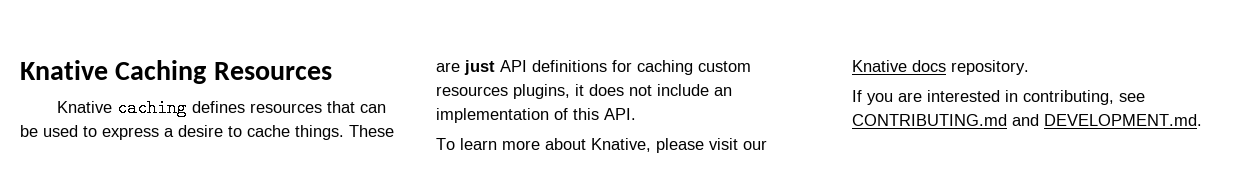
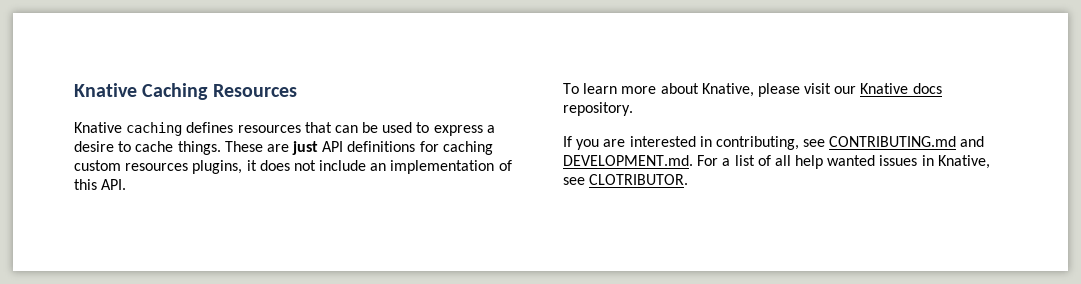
(1202, 120) none -> [697,155,990,169] [563,174,689,185] For a list of all help wanted issues in Knative, see CLOTRIBUTOR.

